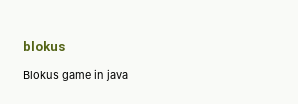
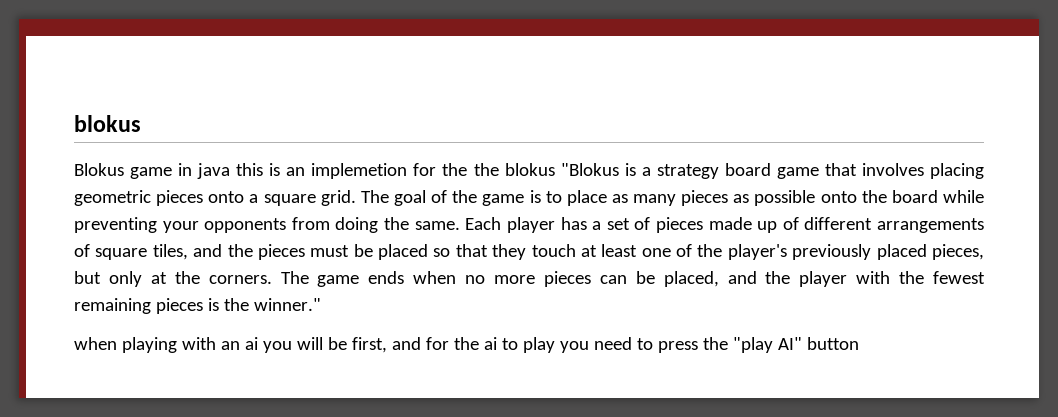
(128, 75) none -> [236,163,984,179] [74,190,984,206] [74,217,984,233] [74,244,985,260] [74,271,985,287] [74,298,321,314] [74,337,859,353] this is an implemetion for the the blokus "Blokus is a strategy board game that involves placing geometric pieces onto a square grid. The goal of the game is to place as many pieces as possible onto the board while preventing your opponents from doing the same. Each player has a set of pieces made up of different arrangements of square tiles, and the pieces must be placed so that they touch at least one of the player's previously placed pieces, but only at the corners. The game ends when no more pieces can be placed, and the player with the fewest remaining pieces is the winner." // when playing with an ai you will be first, and for the ai to play you need to press the "play AI" button

